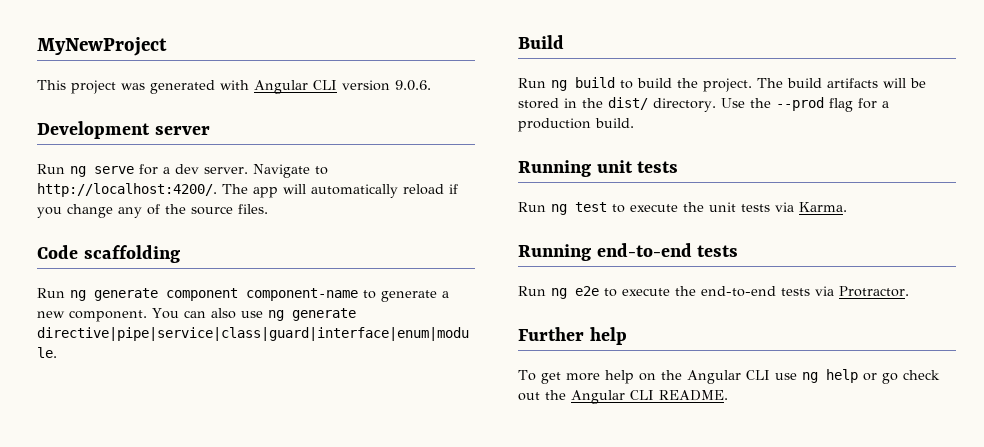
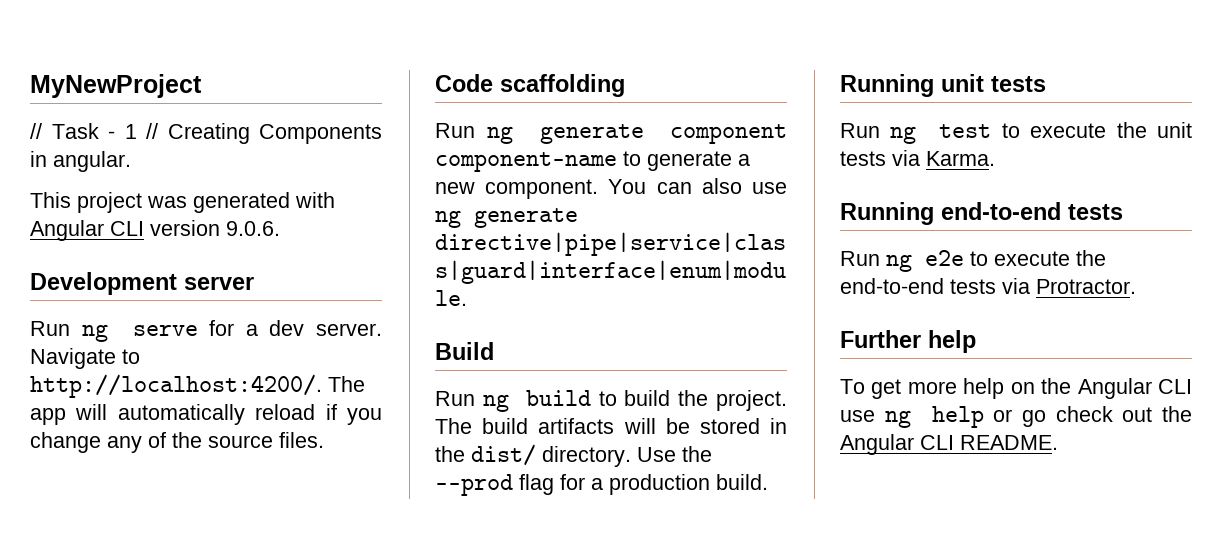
(167, 46) none -> [30,123,382,144] [30,151,131,172] // // Task - 1 // Creating Components in angular.

